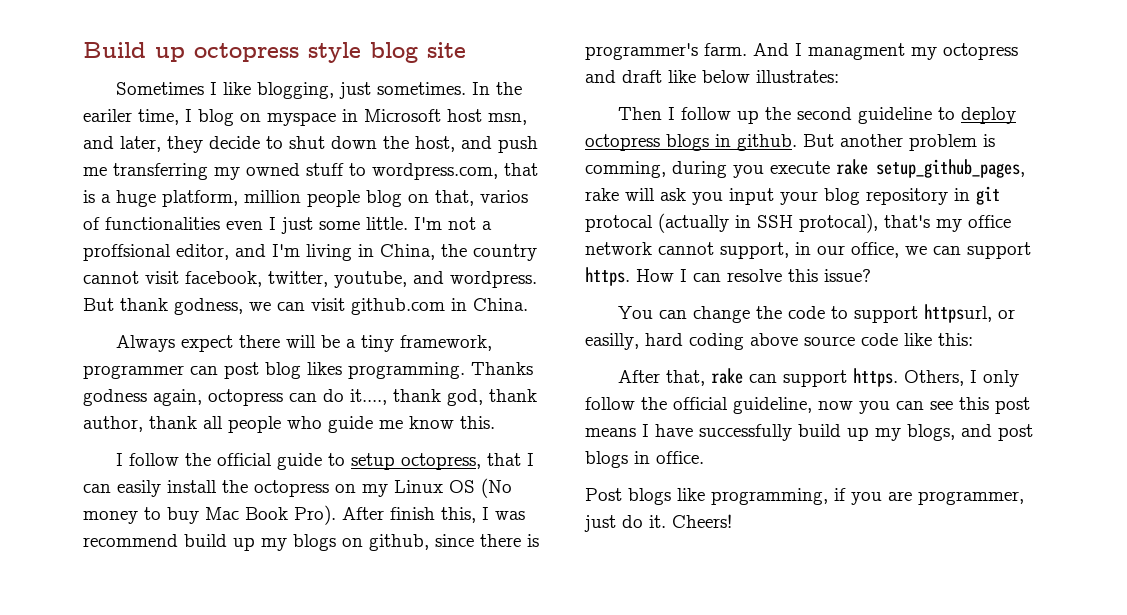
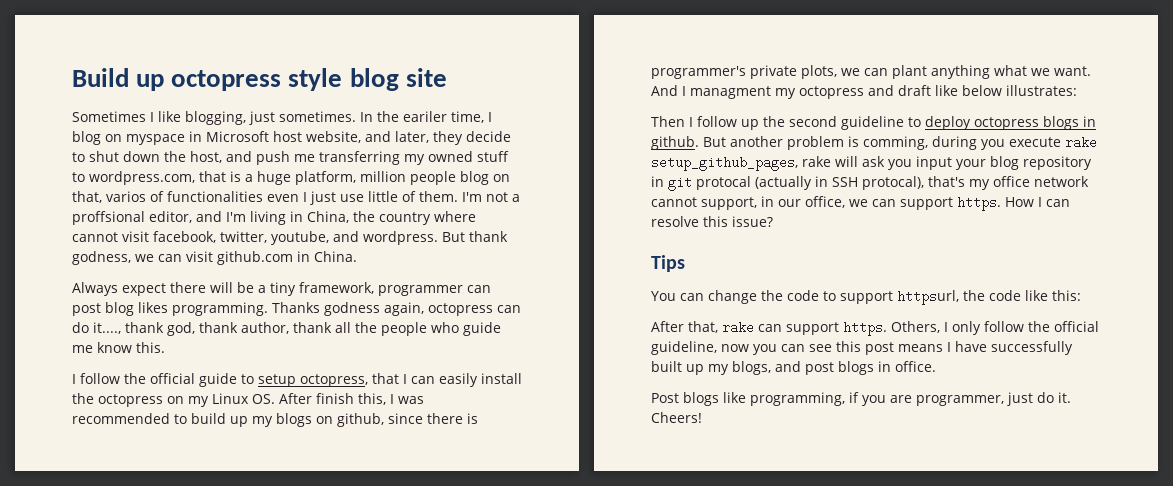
[488,113,527,125] msn, -> [306,131,361,143] website,
[319,217,408,230] some little. -> [340,191,458,202] use little of them.
(537, 252) none -> [434,211,476,222] where
(223, 422) none -> [355,322,377,333] the
[449,478,512,498] [83,505,336,525] OS (No money to buy Mac Book Pro). -> [252,394,275,404] OS.
[83,534,178,547] recommend -> [72,413,187,424] recommended to
[704,43,747,56] farm. -> [750,65,1091,79] private plots, we can plant anything what we want.
(871, 275) none -> [651,255,685,272] // Tips
[997,309,1015,319] [585,333,855,350] or easilly, hard coding above source -> [963,290,985,301] the
[798,424,841,437] build -> [651,361,682,372] built

